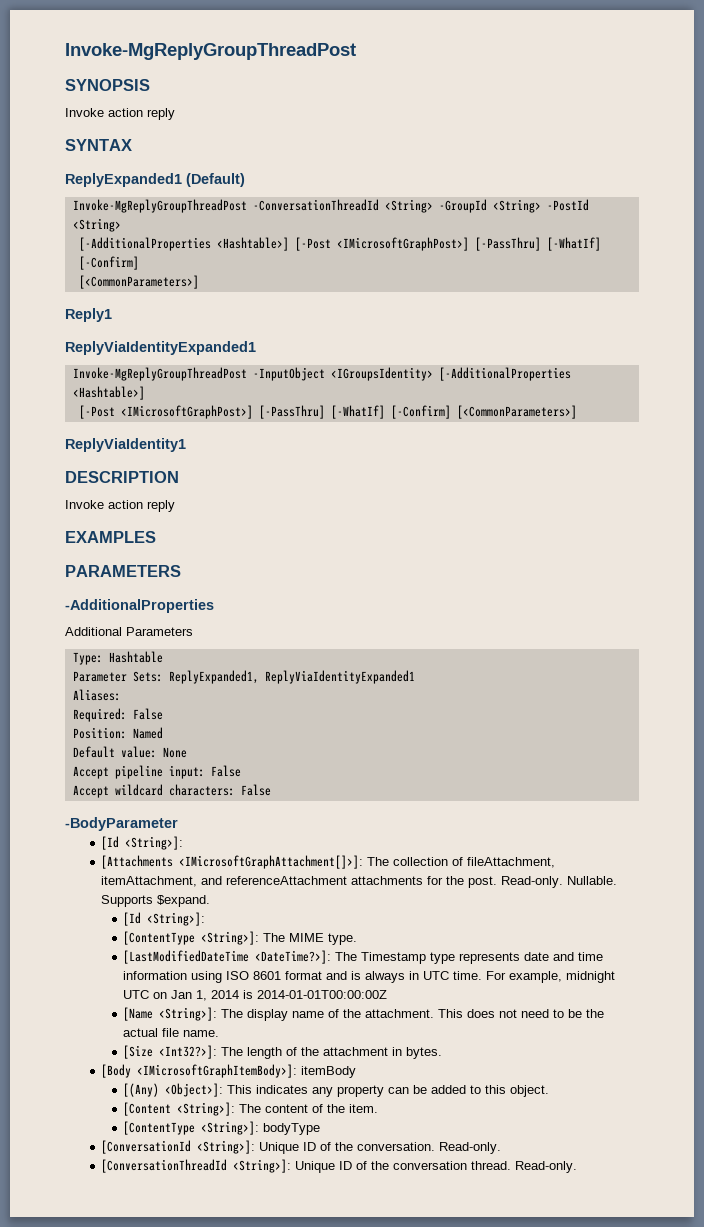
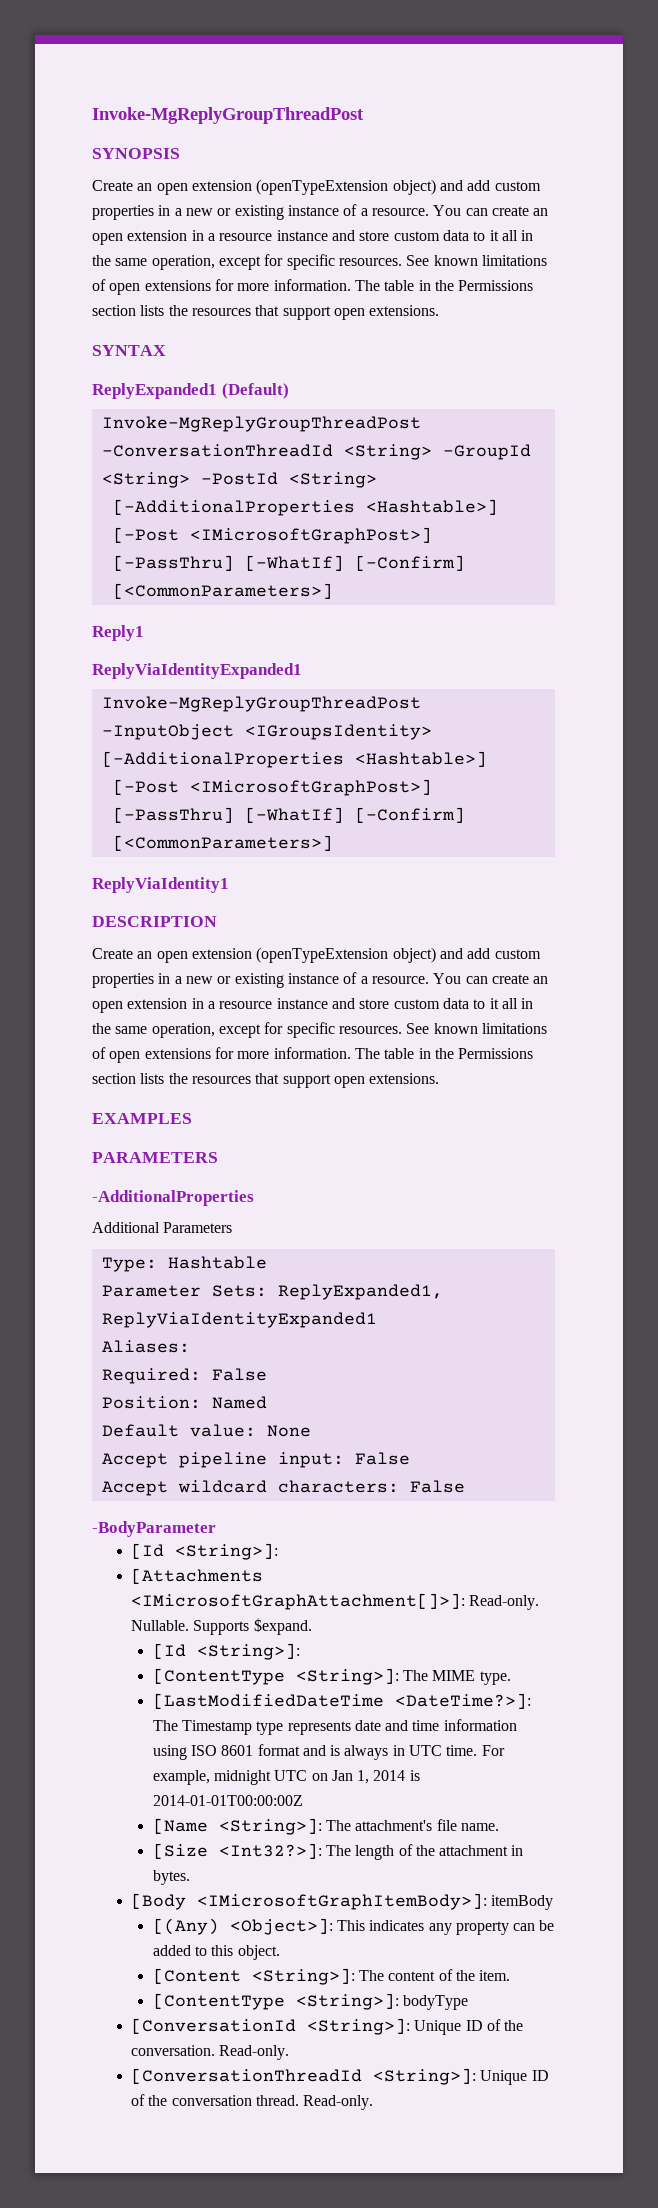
[65,108,175,120] Invoke action reply -> [92,179,541,195] [92,204,549,220] [92,230,534,245] [92,254,547,270] [92,279,534,295] [92,305,440,320] Create an open extension (openTypeExtension object) and add custom properties in a new or existing instance of a resource. You can create an open extension in a resource instance and store custom data to it all in the same operation, except for specific resources. See known limitations of open extensions for more information. The table in the Permissions section lists the resources that support open extensions.
[65,500,175,512] Invoke action reply -> [92,947,541,963] [92,972,549,988] [92,998,534,1013] [92,1022,547,1038] [92,1047,534,1063] [92,1073,440,1088] Create an open extension (openTypeExtension object) and add custom properties in a new or existing instance of a resource. You can create an open extension in a resource instance and store custom data to it all in the same operation, except for specific resources. See known limitations of open extensions for more information. The table in the Permissions section lists the resources that support open extensions.
[367,857,556,868] [101,876,498,888] The collection of fileAttachment, itemAttachment, and referenceAttachment attachments for the post. -> (466, 1601) none
[247,1009,605,1021] [123,1028,159,1037] display name of the attachment. This does not need to be the actual -> [355,1820,433,1831] attachment's

